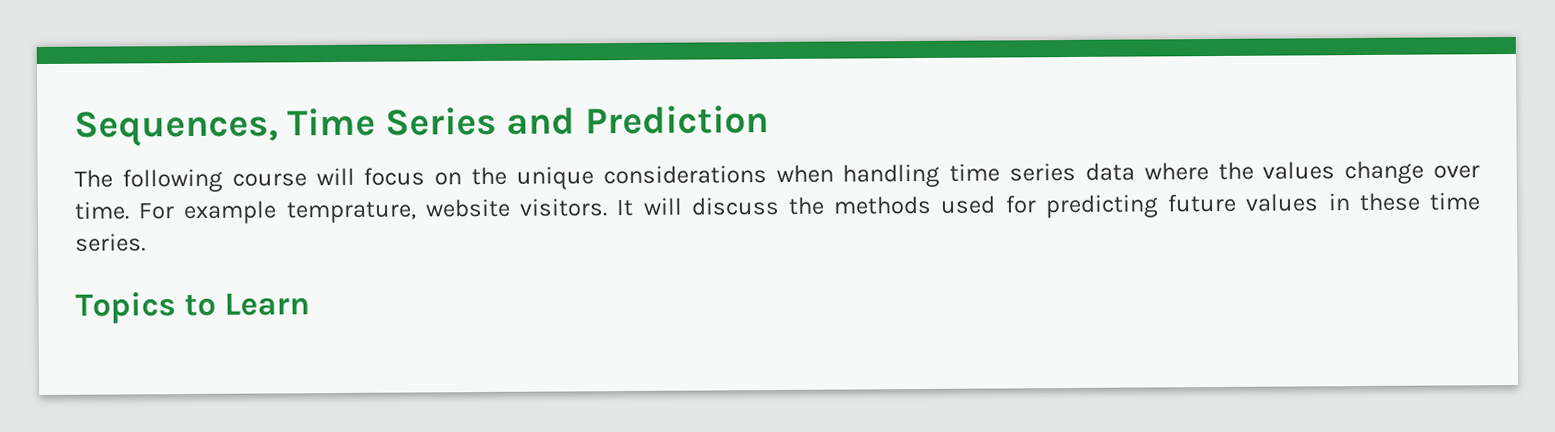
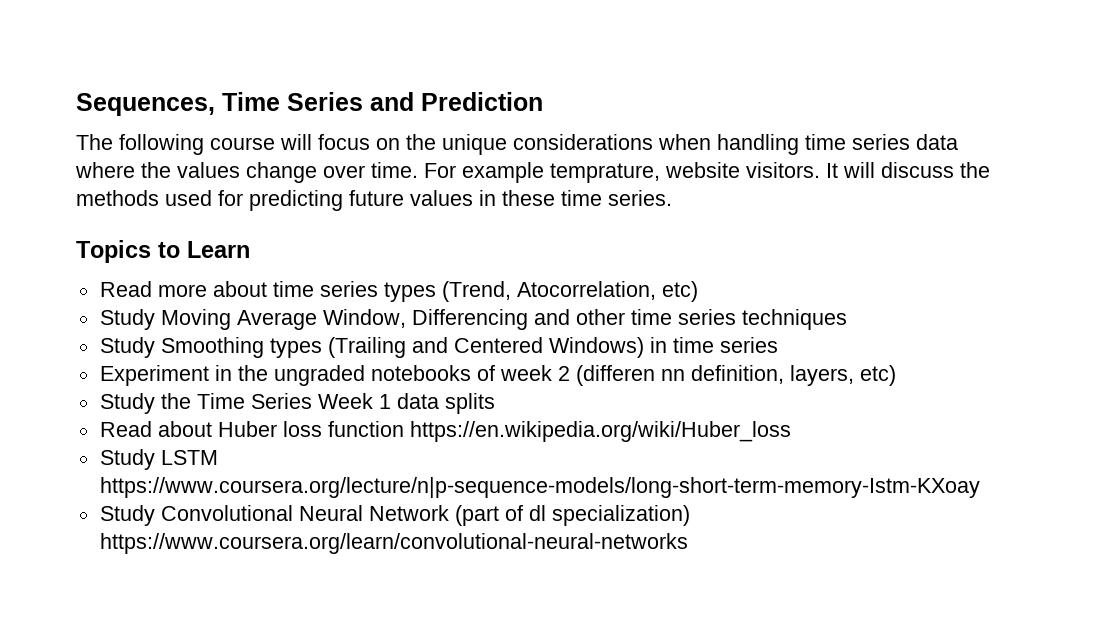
(310, 304) none -> [99,281,698,302] [99,309,847,330] [99,337,778,358] [99,365,896,386] [99,393,495,414] [99,421,791,442] [99,449,218,470] [99,477,980,498] [99,505,690,526] [99,533,688,554] // Read more about time series types (Trend, Atocorrelation, etc) // Study Moving Average Window, Differencing and other time series techniques // Study Smoothing types (Trailing and Centered Windows) in time series // Experiment in the ungraded notebooks of week 2 (differen nn definition, layers, etc) // Study the Time Series Week 1 data splits // Read about Huber loss function https://en.wikipedia.org/wiki/Huber_loss // Study LSTM https://www.coursera.org/lecture/n|p-sequence-models/long-short-term-memory-Istm-KXoay // Study Convolutional Neural Network (part of dl specialization) https://www.coursera.org/learn/convolutional-neural-networks

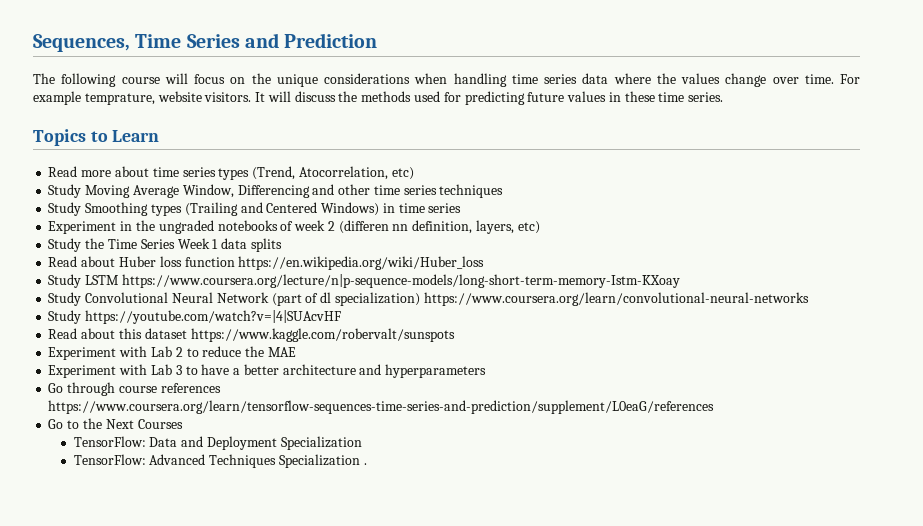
(688, 543) none -> [48,310,342,324] [48,328,455,342] [48,346,296,360] [48,364,487,378] [48,382,221,396] [48,400,715,414] [48,418,183,429] [73,436,362,450] [73,454,367,468] // Study https://youtube.com/watch?v=|4|SUAcvHF // Read about this dataset https://www.kaggle.com/robervalt/sunspots // Experiment with Lab 2 to reduce the MAE // Experiment with Lab 3 to have a better architecture and hyperparameters // Go through course references https://www.coursera.org/learn/tensorflow-sequences-time-series-and-prediction/supplement/L0eaG/references // Go to the Next Courses // TensorFlow: Data and Deployment Specialization // TensorFlow: Advanced Techniques Specialization .

